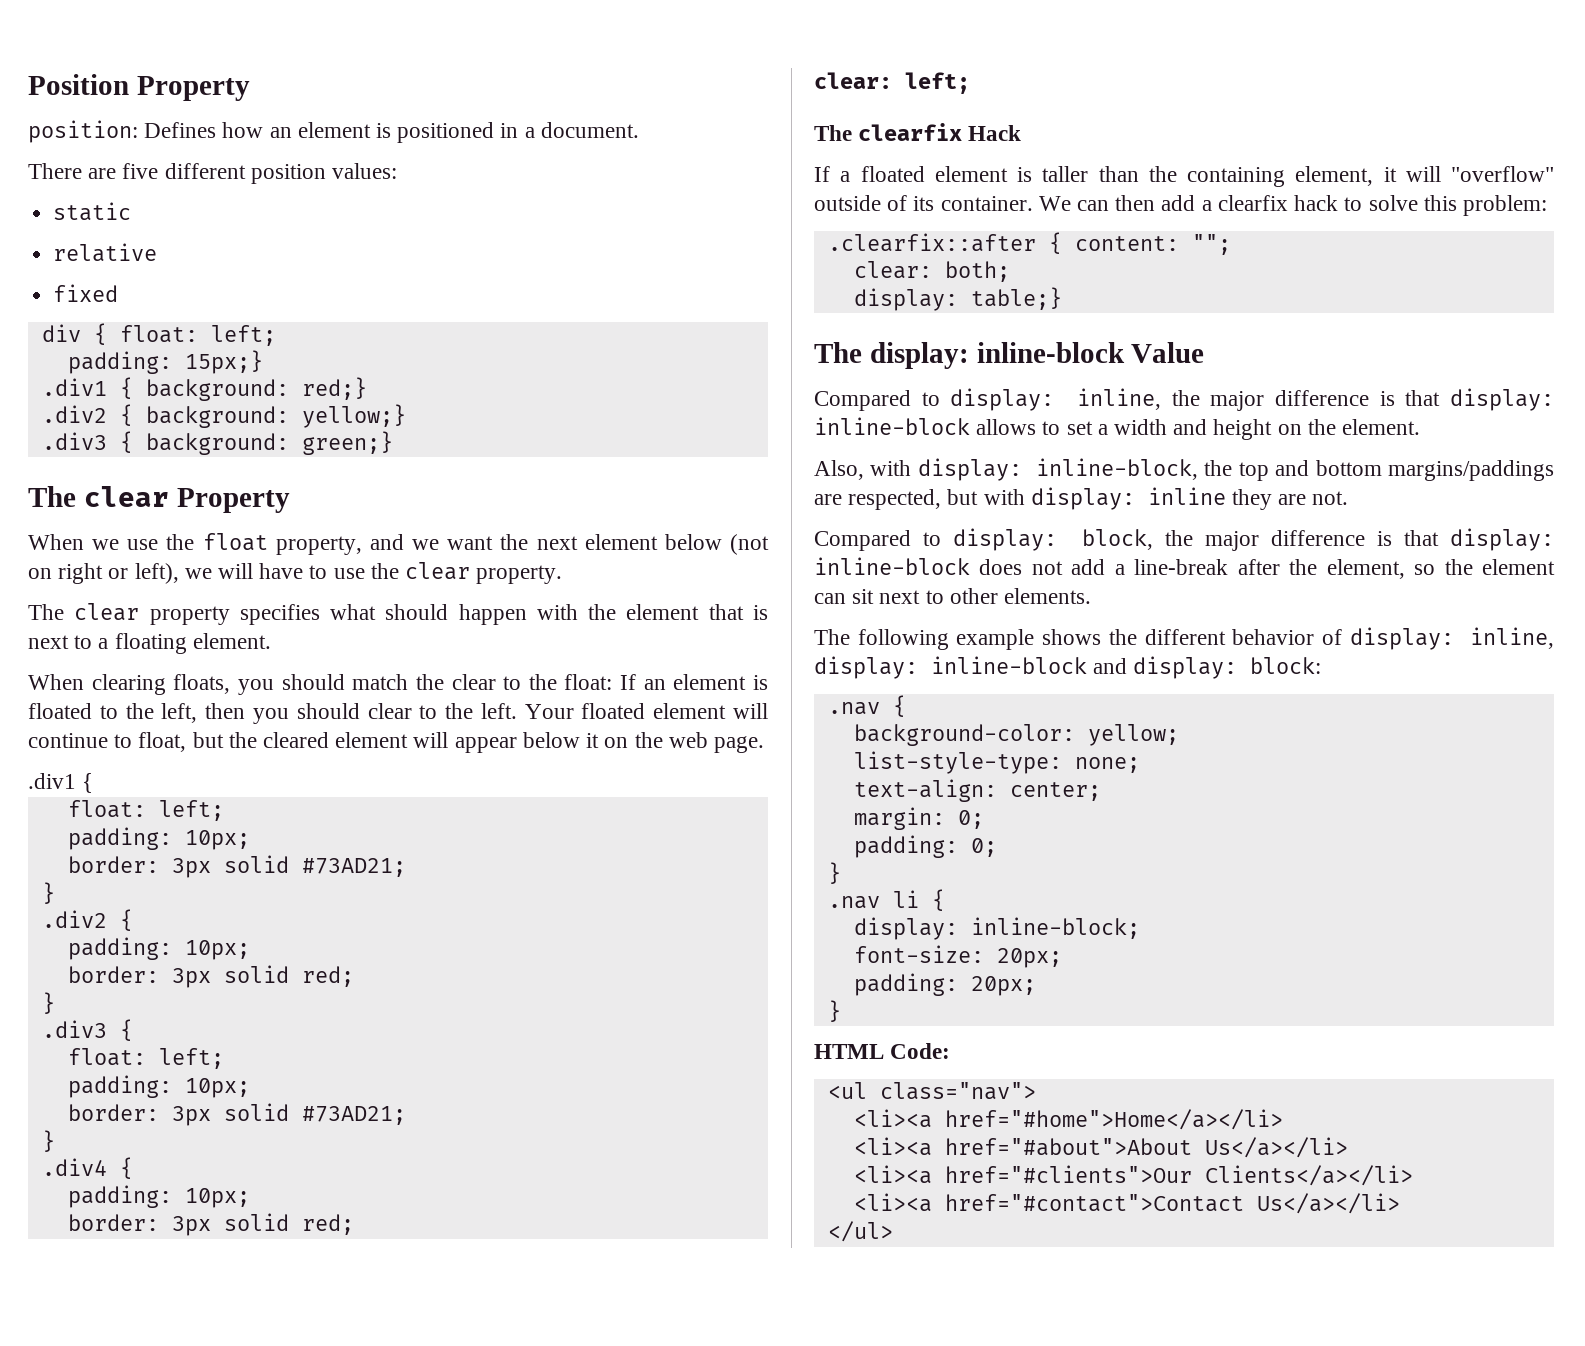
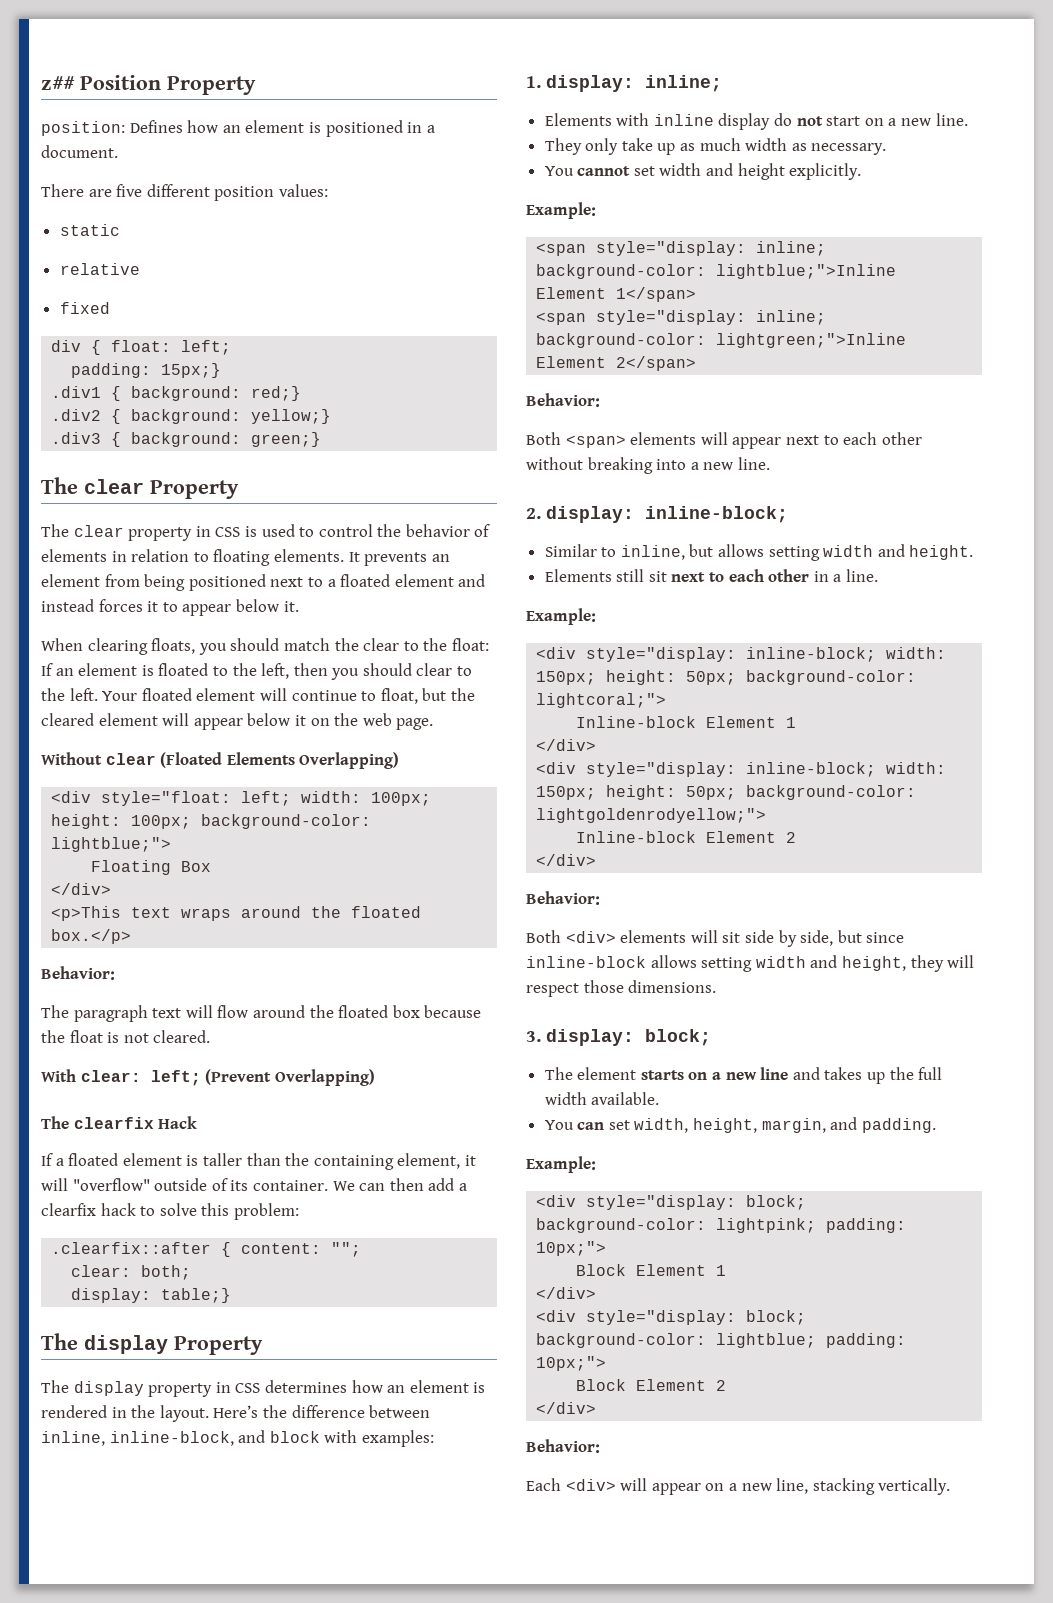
(28, 84) none -> [41,76,75,90] z##
[28,533,769,555] [28,562,563,584] [28,603,768,625] [28,633,271,654] When we use the float property, and we want the next element below (not on right or left), we will have to use the clear property. // The clear property specifies what should happen with the element that is next to a floating element. -> [41,524,491,541] [41,549,450,566] [41,574,486,591] [41,599,299,616] The clear property in CSS is used to control the behavior of elements in relation to floating elements. It prevents an element from being positioned next to a floated element and instead forces it to appear below it.
[28,773,94,793] [67,800,224,821] [67,827,250,850] [67,855,406,878] [41,882,55,904] [41,909,133,931] [67,937,250,960] [67,965,354,988] [41,992,55,1014] [41,1019,133,1041] [67,1048,224,1069] [67,1075,250,1098] [67,1103,406,1126] [41,1130,55,1152] [41,1157,133,1179] [67,1185,250,1208] [67,1213,354,1236] .div1 { // float: left; // padding: 10px; // border: 3px solid #73AD21; // } // .div2 { // padding: 10px; // border: 3px solid red; // } // .div3 { // float: left; // padding: 10px; // border: 3px solid #73AD21; // } // .div4 { // padding: 10px; // border: 3px solid red; // -> [41,752,400,769] [51,791,432,806] [51,814,372,829] [51,837,172,852] [91,860,212,875] [51,883,112,895] [51,906,422,921] [51,929,132,944] [41,966,115,980] [41,1005,482,1022] [41,1030,211,1043] [41,1069,76,1082] Without clear (Floated Elements Overlapping) // <div style="float: left; width: 100px; height: 100px; background-color: lightblue;"> // Floating Box // </div> // <p>This text wraps around the floated box.</p> // Behavior: // The paragraph text will flow around the floated box because the float is not cleared. // With
(970, 83) none -> [205,1069,375,1086] (Prevent Overlapping)
[869,342,1205,369] [814,388,1554,411] [814,417,1421,440] [814,458,1554,481] [814,487,1349,510] [814,528,1554,551] [814,557,1555,579] [814,588,1092,604] [814,627,1554,650] [814,656,1322,679] [827,695,906,717] [853,724,1179,746] [853,751,1140,774] [853,779,1101,802] [853,807,984,830] [853,835,997,858] [827,862,841,884] [827,889,945,911] [853,917,1140,940] [853,945,1062,968] [853,973,1036,996] [827,1000,841,1022] [814,1043,951,1059] [827,1082,1036,1100] [853,1109,1283,1130] [853,1137,1348,1158] [853,1165,1413,1186] [853,1193,1400,1214] [827,1221,893,1242] display: inline-block Value // Compared to display: inline, the major difference is that display: inline-block allows to set a width and height on the element. // Also, with display: inline-block, the top and bottom margins/paddings are respected, but with display: inline they are not. // Compared to display: block, the major difference is that display: inline-block does not add a line-break after the element, so the element can sit next to other elements. // The following example shows the different behavior of display: inline, display: inline-block and display: block: // .nav { // background-color: yellow; // list-style-type: none; // text-align: center; // margin: 0; // padding: 0; // } // .nav li { // display: inline-block; // font-size: 20px; // padding: 20px; // } // HTML Code: // <ul class="nav"> // <li><a href="#home">Home</a></li> // <li><a href="#about">About Us</a></li> // <li><a href="#clients">Our Clients</a></li> // <li><a href="#contact">Contact Us</a></li> // </ul> -> [84,1335,263,1355] [41,1380,486,1397] [41,1405,431,1422] [41,1430,434,1447] [526,75,723,92] [544,113,968,130] [544,138,887,155] [544,163,862,180] [526,202,596,219] [536,241,827,256] [536,264,897,279] [536,287,697,302] [536,310,827,325] [536,333,907,348] [536,356,697,371] [526,393,600,407] [526,432,922,449] [526,457,770,474] [526,506,789,523] [544,544,974,561] [544,569,879,582] [526,608,596,625] [536,647,947,662] [536,670,917,685] [536,693,667,708] [576,716,797,728] [536,739,597,751] [536,762,947,777] [536,785,917,800] [536,808,767,823] [576,831,797,843] [536,854,597,866] [526,891,600,905] [526,930,905,947] [526,955,975,972] [526,980,717,997] [526,1029,712,1046] [544,1067,943,1084] [544,1092,660,1105] [544,1117,936,1133] [526,1156,596,1173] [536,1195,807,1210] [536,1218,907,1233] [536,1241,607,1256] [576,1264,727,1276] [536,1287,597,1299] [536,1310,807,1325] [536,1333,907,1348] [536,1356,607,1371] [576,1379,727,1391] [536,1402,597,1414] [526,1439,600,1453] [526,1478,951,1495] display Property // The display property in CSS determines how an element is rendered in the layout. Here’s the difference between inline, inline-block, and block with examples: // 1. display: inline; // Elements with inline display do not start on a new line. // They only take up as much width as necessary. // You cannot set width and height explicitly. // Example: // <span style="display: inline; background-color: lightblue;">Inline Element 1</span> // <span style="display: inline; background-color: lightgreen;">Inline Element 2</span> // Behavior: // Both <span> elements will appear next to each other without breaking into a new line. // 2. display: inline-block; // Similar to inline, but allows setting width and height. // Elements still sit next to each other in a line. // Example: // <div style="display: inline-block; width: 150px; height: 50px; background-color: lightcoral;"> // Inline-block Element 1 // </div> // <div style="display: inline-block; width: 150px; height: 50px; background-color: lightgoldenrodyellow;"> // Inline-block Element 2 // </div> // Behavior: // Both <div> elements will sit side by side, but since inline-block allows setting width and height, they will respect those dimensions. // 3. display: block; // The element starts on a new line and takes up the full width available. // You can set width, height, margin, and padding. // Example: // <div style="display: block; background-color: lightpink; padding: 10px;"> // Block Element 1 // </div> // <div style="display: block; background-color: lightblue; padding: 10px;"> // Block Element 2 // </div> // Behavior: // Each <div> will appear on a new line, stacking vertically.

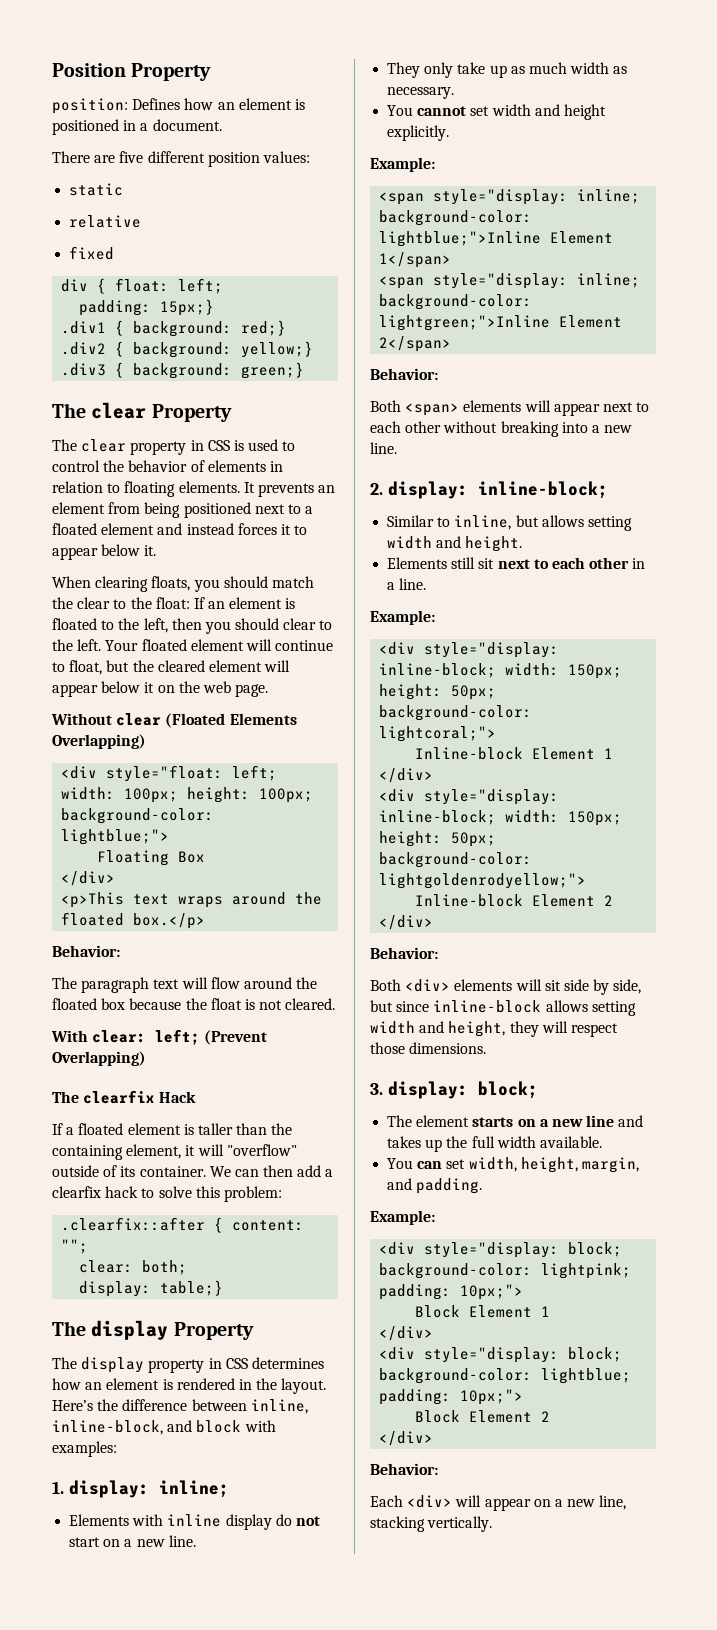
[41,76,75,90] z## -> (52, 70) none

